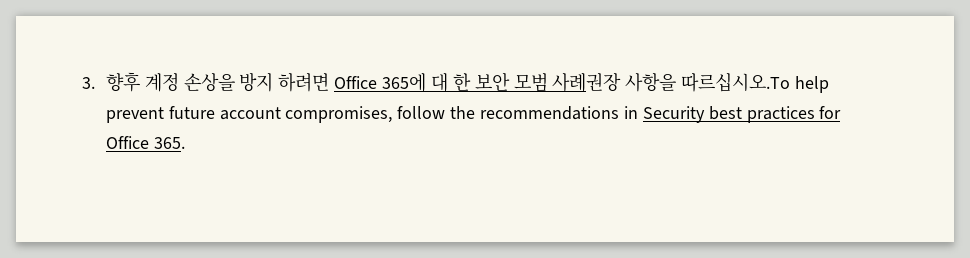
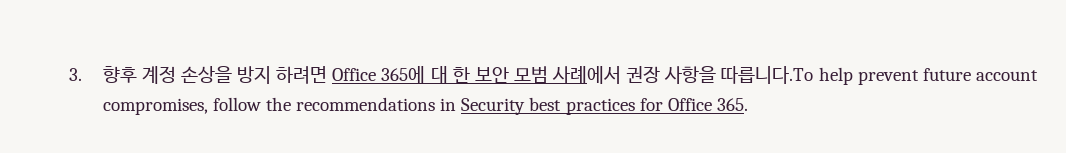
[552,73,791,92] 사례권장 사항을 따르십시오.To -> [552,66,814,84] 사례에서 권장 사항을 따릅니다.To

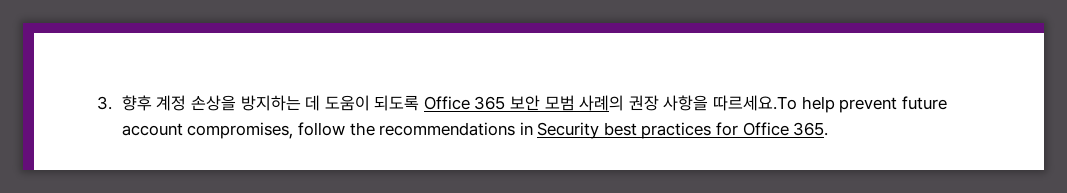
[236,66,470,84] 방지 하려면 Office 365에 대 한 -> [240,95,506,111] 방지하는 데 도움이 되도록 Office 365
[552,66,622,84] 사례에서 -> [579,95,625,111] 사례의
[721,66,814,84] 따릅니다.To -> [713,95,798,111] 따르세요.To

